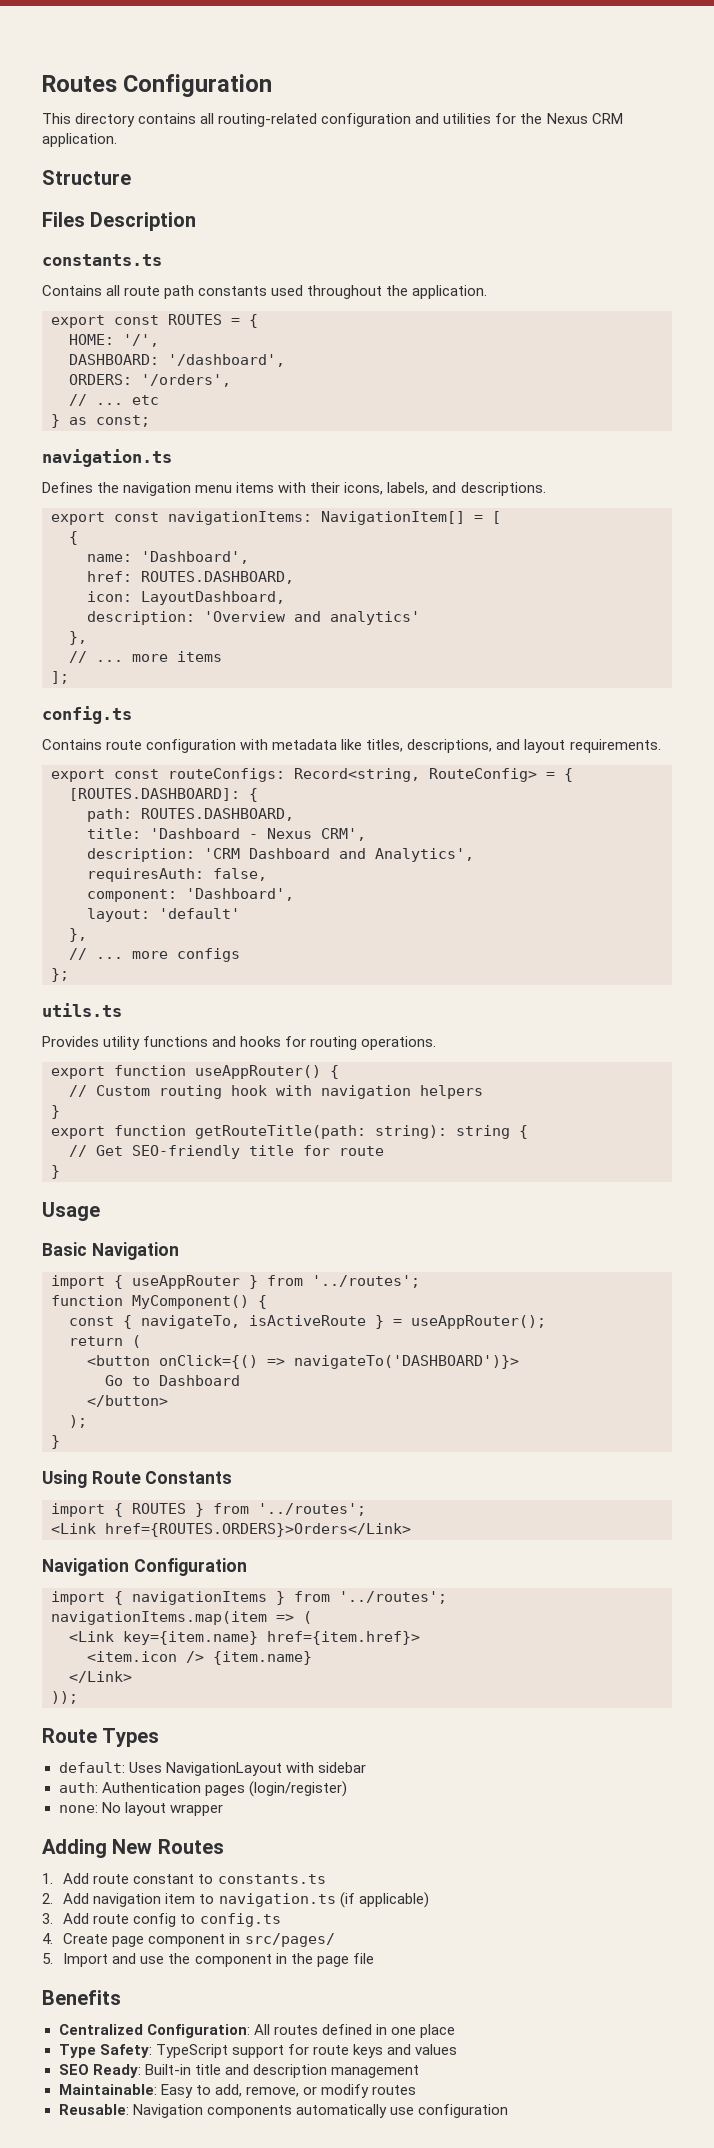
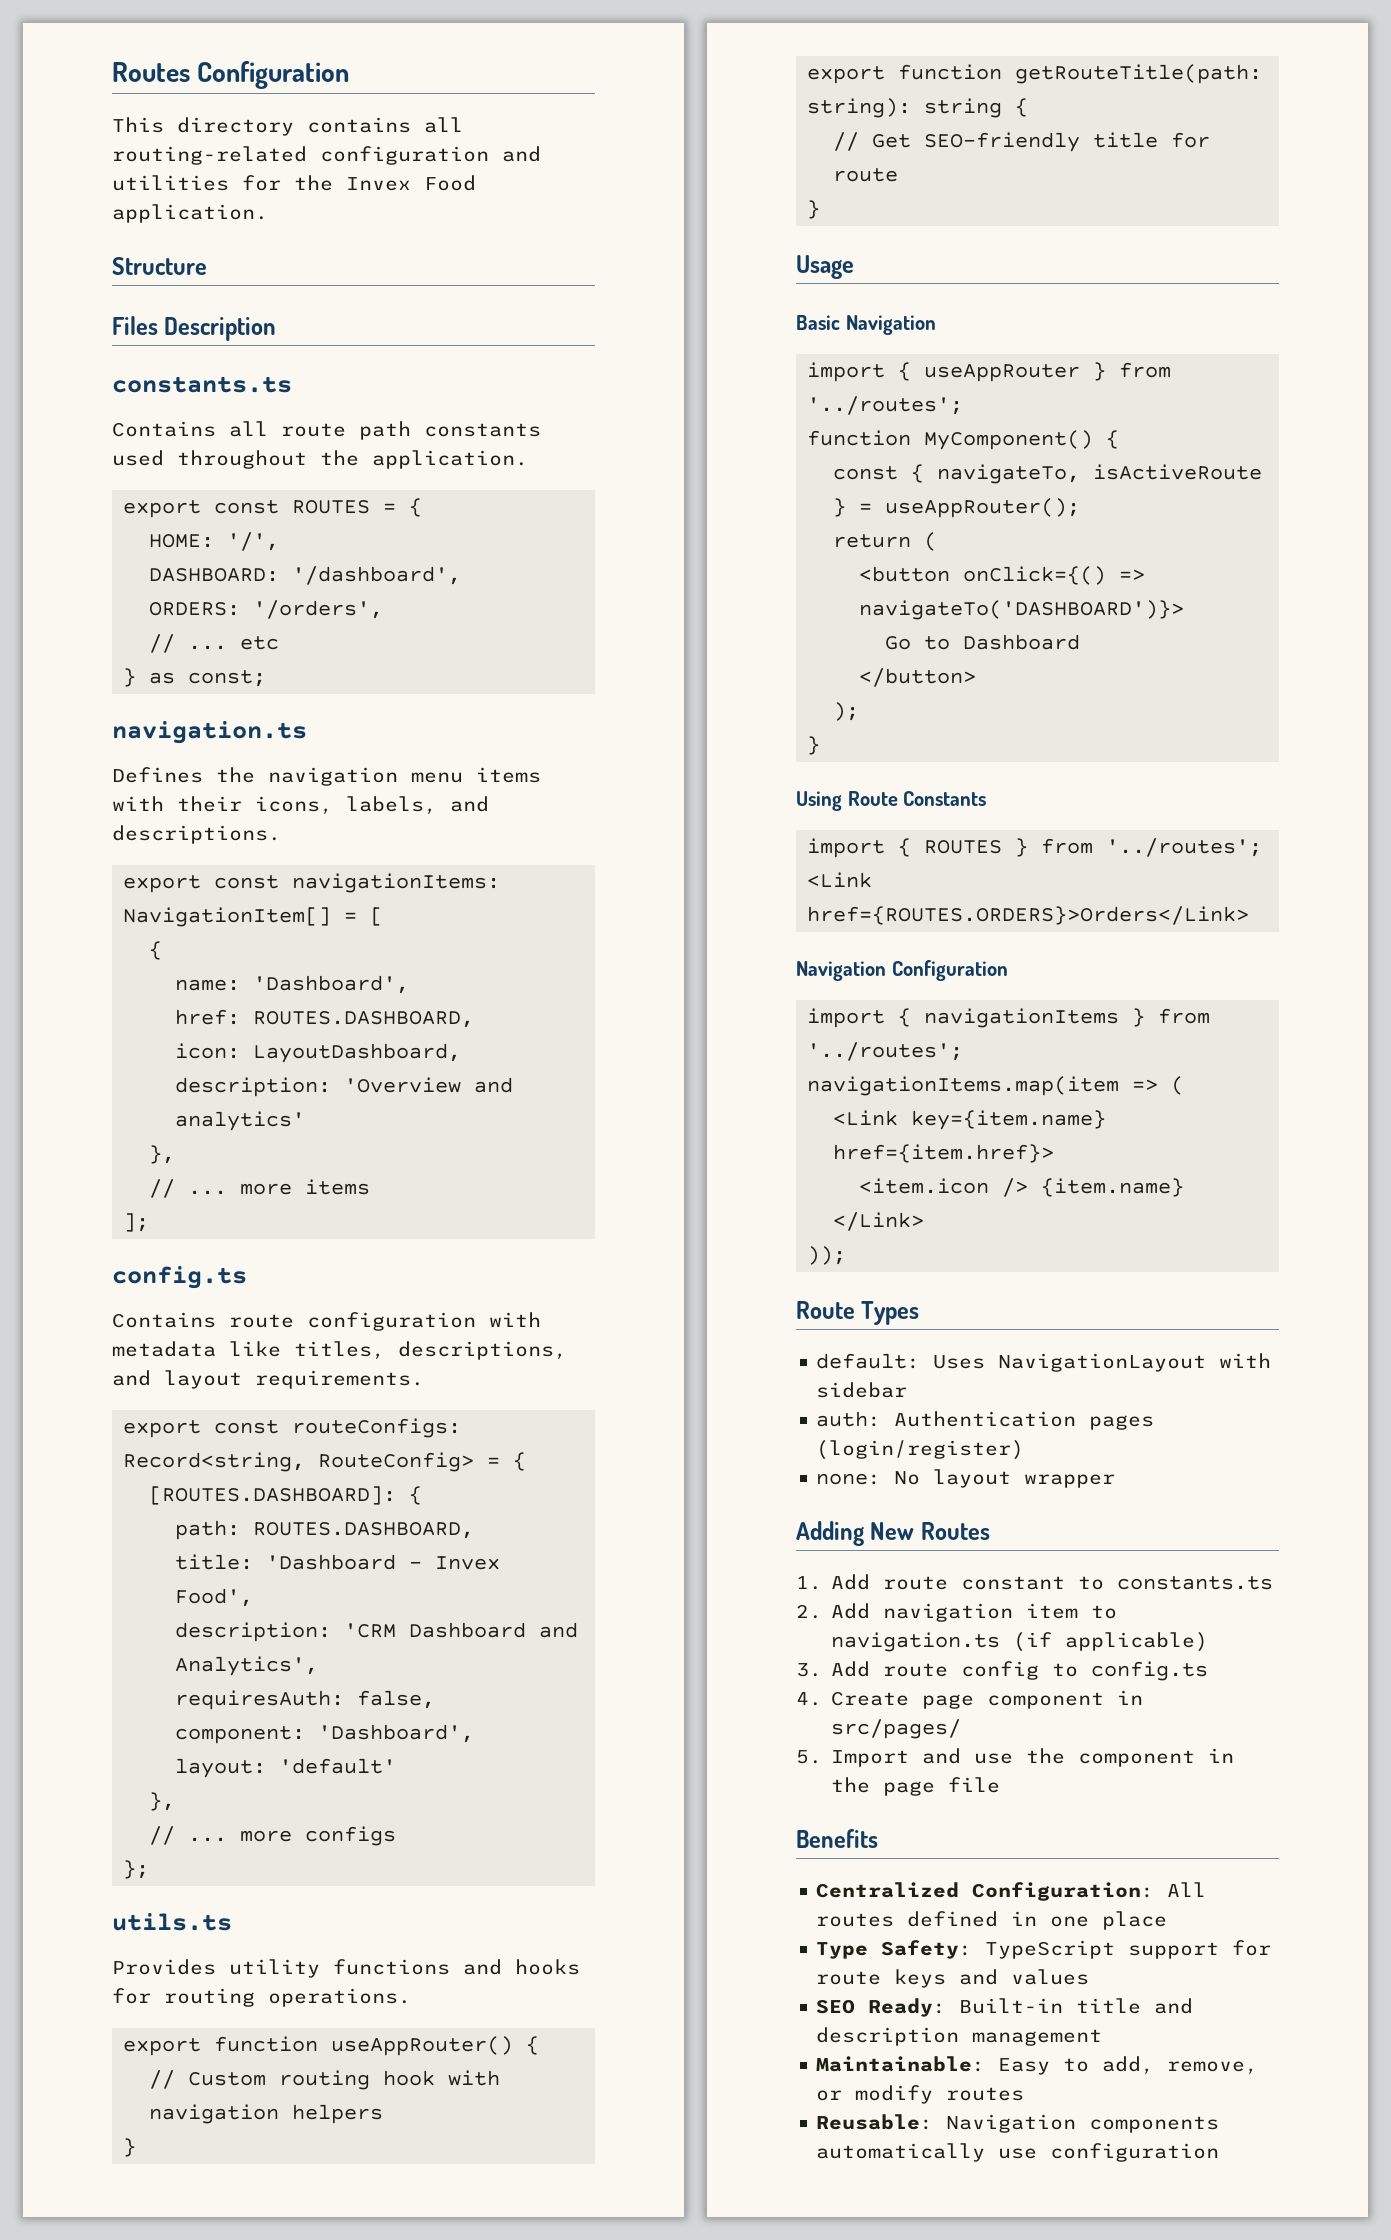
[546,113,623,124] Nexus CRM -> [346,175,476,191] Invex Food
[267,828,366,841] Nexus CRM', -> [435,1556,501,1570] [175,1588,254,1607] Invex Food',

